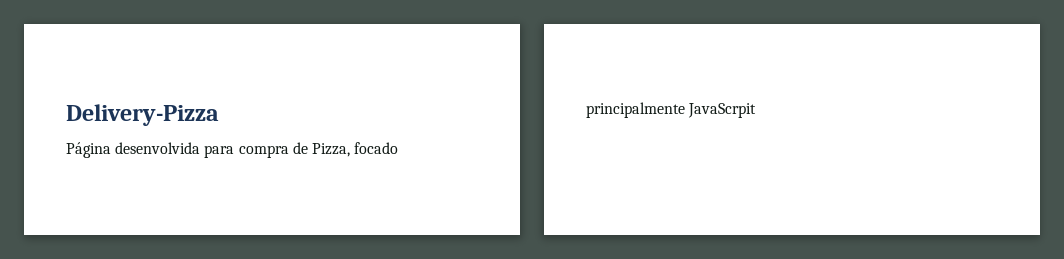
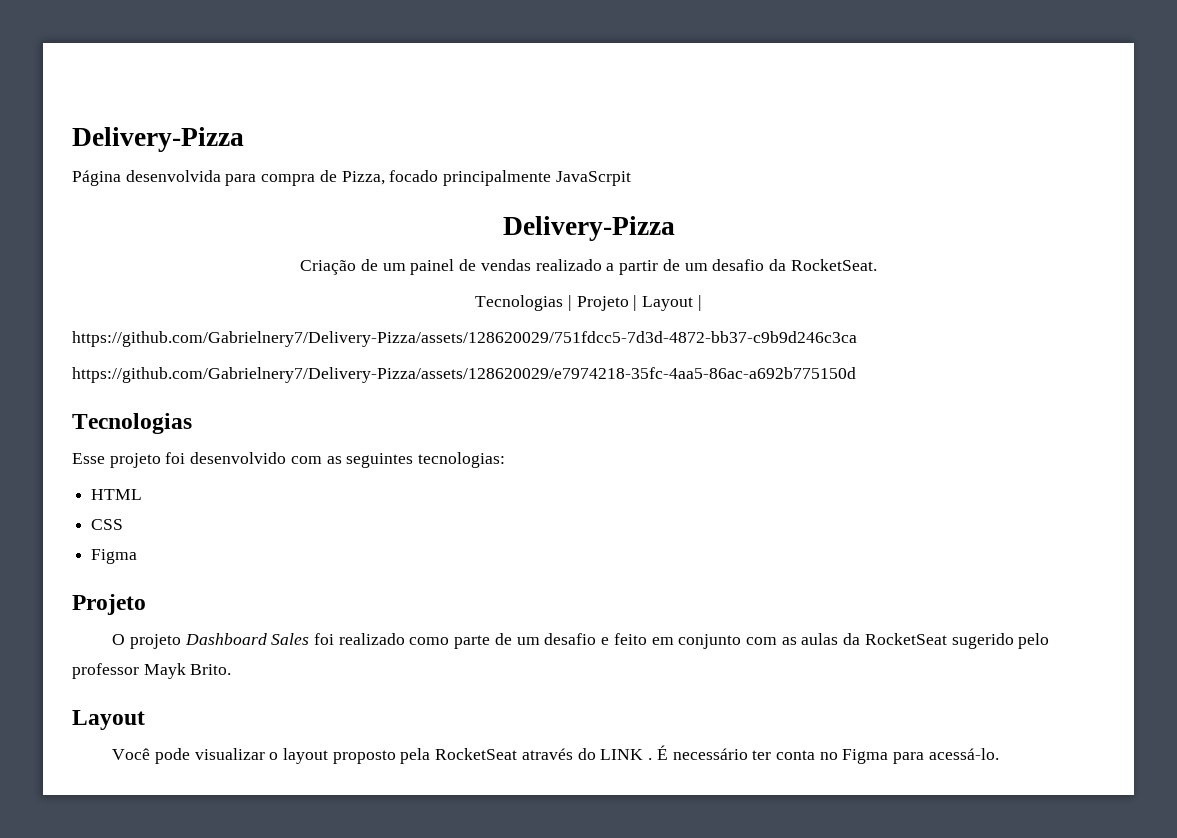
(757, 110) none -> [502,216,675,241] [300,259,877,275] [475,295,702,311] [72,331,857,347] [72,367,856,383] [72,413,192,434] [72,452,506,468] [91,489,143,500] [91,519,124,530] [91,549,138,564] [72,594,146,615] [112,633,1050,649] [72,663,232,679] [72,710,145,730] [112,745,999,764] // Delivery-Pizza // Criação de um painel de vendas realizado a partir de um desafio da RocketSeat. // Tecnologias | Projeto | Layout | // https://github.com/Gabrielnery7/Delivery-Pizza/assets/128620029/751fdcc5-7d3d-4872-bb37-c9b9d246c3ca // https://github.com/Gabrielnery7/Delivery-Pizza/assets/128620029/e7974218-35fc-4aa5-86ac-a692b775150d // Tecnologias // Esse projeto foi desenvolvido com as seguintes tecnologias: // HTML // CSS // Figma // Projeto // O projeto Dashboard Sales foi realizado como parte de um desafio e feito em conjunto com as aulas da RocketSeat sugerido pelo professor Mayk Brito. // Layout // Você pode visualizar o layout proposto pela RocketSeat através do LINK . É necessário ter conta no Figma para acessá-lo.

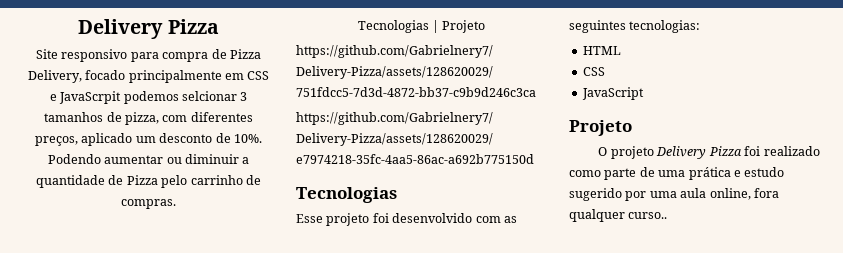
[72,127,244,152] [72,170,631,186] [502,216,675,241] [300,259,877,275] Delivery-Pizza // Página desenvolvida para compra de Pizza, focado principalmente JavaScrpit // Delivery-Pizza // Criação de um painel de vendas realizado a partir de um desafio da RocketSeat. -> [78,19,219,39] [36,49,261,62] [27,70,270,83] [49,91,248,104] [44,112,253,125] [35,133,262,146] [47,154,250,164] [36,175,261,188] [121,199,176,209] Delivery Pizza // Site responsivo para compra de Pizza Delivery, focado principalmente em CSS e JavaScrpit podemos selcionar 3 tamanhos de pizza, com diferentes preços, aplicado um desconto de 10%. Podendo aumentar ou diminuir a quantidade de Pizza pelo carrinho de compras.
[633,295,702,311] | Layout | -> (486, 26) none
[91,549,138,564] Figma -> [581,87,644,100] JavaScript
[184,633,310,645] Dashboard Sales -> [656,146,742,159] Delivery Pizza
[516,633,1050,649] [72,663,232,679] [72,710,145,730] [112,745,999,764] um desafio e feito em conjunto com as aulas da RocketSeat sugerido pelo professor Mayk Brito. // Layout // Você pode visualizar o layout proposto pela RocketSeat através do LINK . É necessário ter conta no Figma para acessá-lo. -> [658,167,785,180] [569,188,779,201] [569,209,668,222] uma prática e estudo sugerido por uma aula online, fora qualquer curso..

